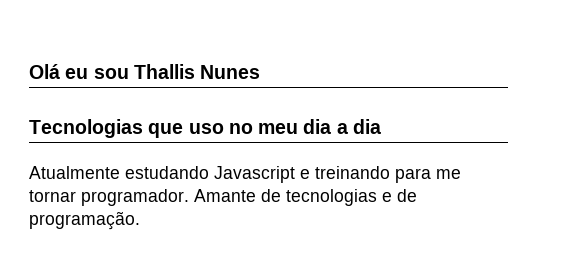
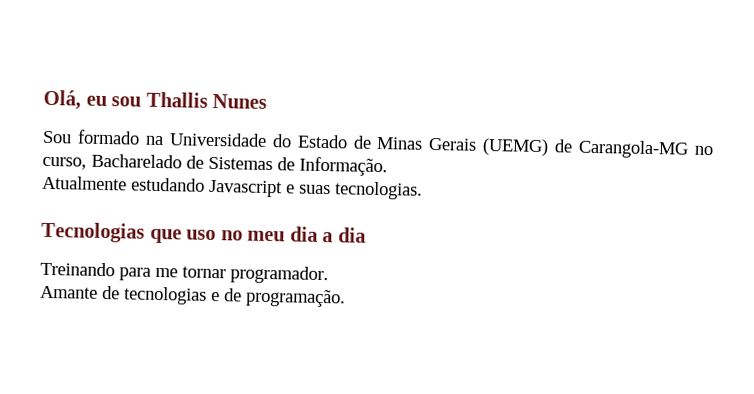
[29,64,60,79] Olá -> [43,89,81,110] Olá,
(261, 72) none -> [42,129,713,159] [42,153,388,177] [42,175,423,200] // Sou formado na Universidade do Estado de Minas Gerais (UEMG) de Carangola-MG no curso, Bacharelado de Sistemas de Informação. // Atualmente estudando Javascript e suas tecnologias.
[29,166,390,183] Atualmente estudando Javascript e treinando -> [40,261,115,277] Treinando
(189, 197) none -> (329, 275) //

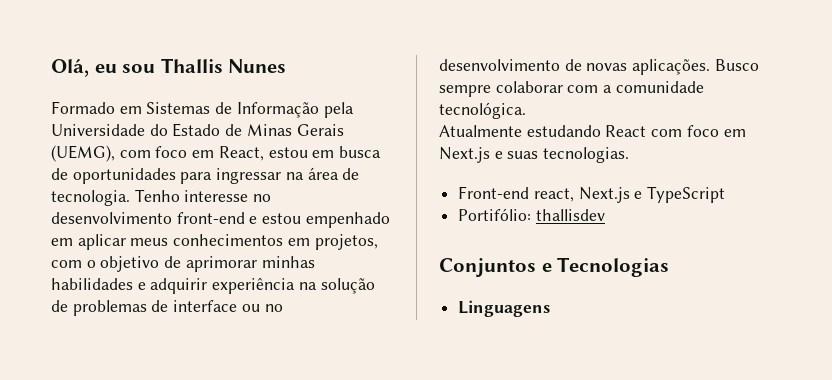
[42,129,164,146] Sou formado na -> [51,101,354,118] Formado em Sistemas de Informação pela
[482,137,713,159] [42,153,388,177] [42,175,423,200] [41,221,366,244] [40,261,329,285] [40,285,346,308] (UEMG) de Carangola-MG no curso, Bacharelado de Sistemas de Informação. // Atualmente estudando Javascript e suas tecnologias. // Tecnologias que uso no meu dia a dia // Treinando para me tornar programador. // Amante de tecnologias e de programação. -> [51,145,382,162] [51,167,360,184] [51,189,272,206] [51,212,390,228] [51,234,378,250] [51,256,315,272] [51,278,375,294] [51,300,283,316] [439,59,759,75] [439,81,704,97] [439,102,526,119] [439,125,746,137] [439,147,630,163] [458,186,726,203] [458,208,605,221] [439,257,670,277] [458,300,551,317] (UEMG), com foco em React, estou em busca de oportunidades para ingressar na área de tecnologia. Tenho interesse no desenvolvimento front-end e estou empenhado em aplicar meus conhecimentos em projetos, com o objetivo de aprimorar minhas habilidades e adquirir experiência na solução de problemas de interface ou no desenvolvimento de novas aplicações. Busco sempre colaborar com a comunidade tecnológica. // Atualmente estudando React com foco em Next.js e suas tecnologias. // Front-end react, Next.js e TypeScript // Portifólio: thallisdev // Conjuntos e Tecnologias // Linguagens

